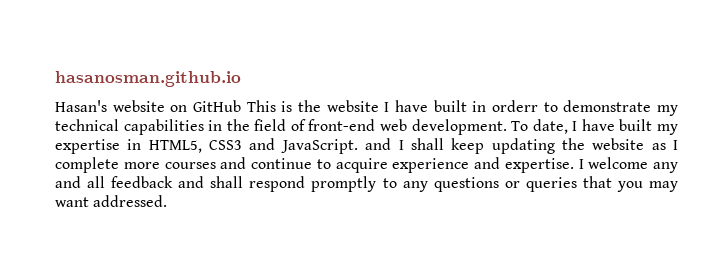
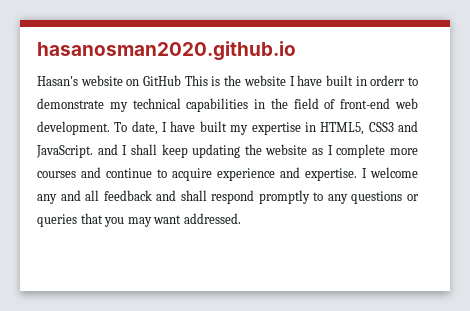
[55,71,241,87] hasanosman.github.io -> [37,41,296,61] hasanosman2020.github.io

